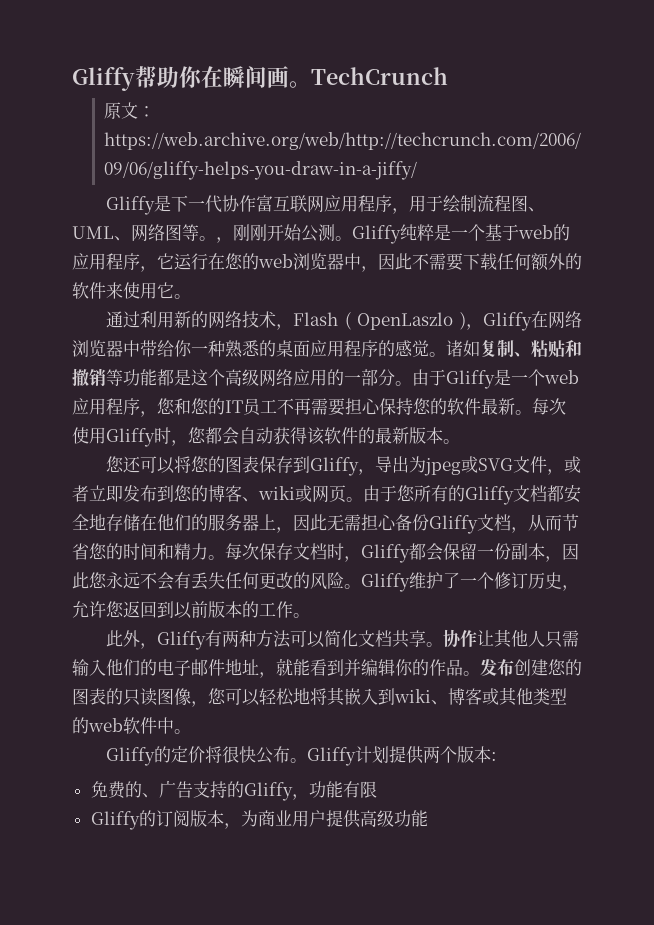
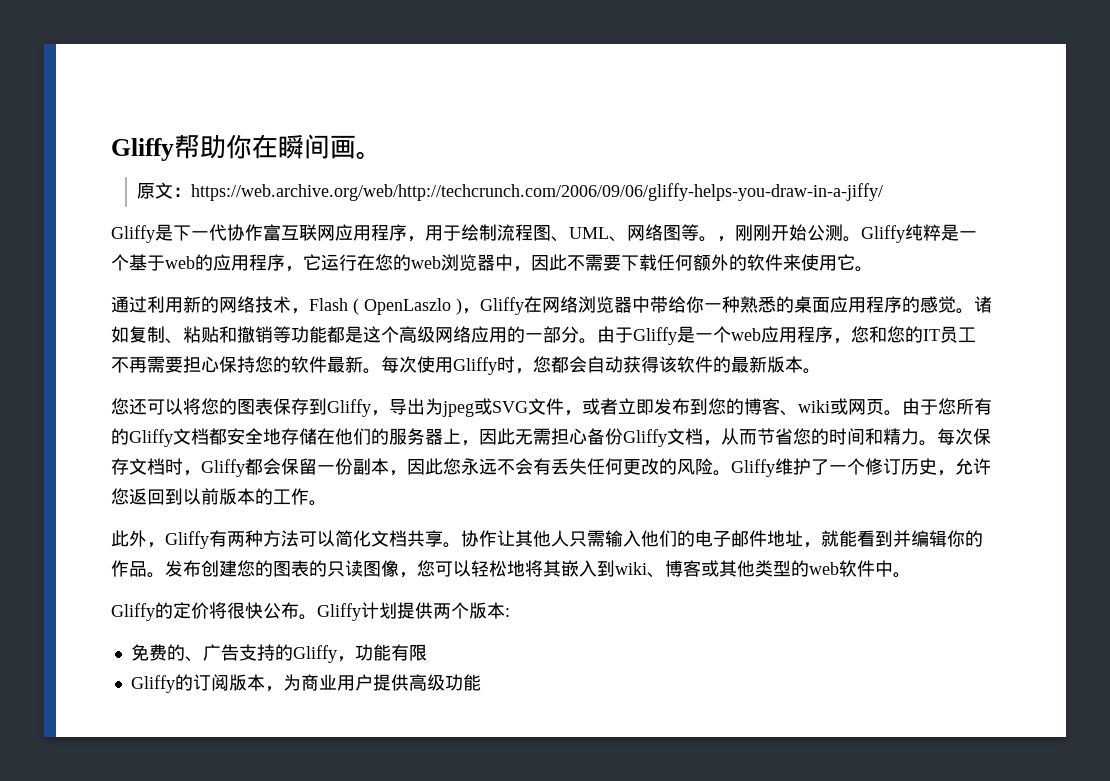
[311,67,448,85] TechCrunch -> (382, 155) none

